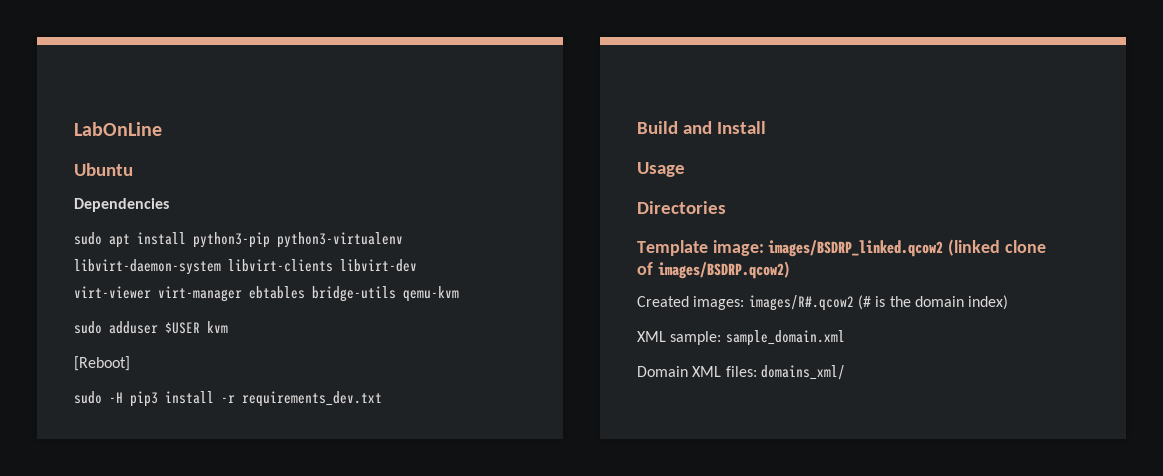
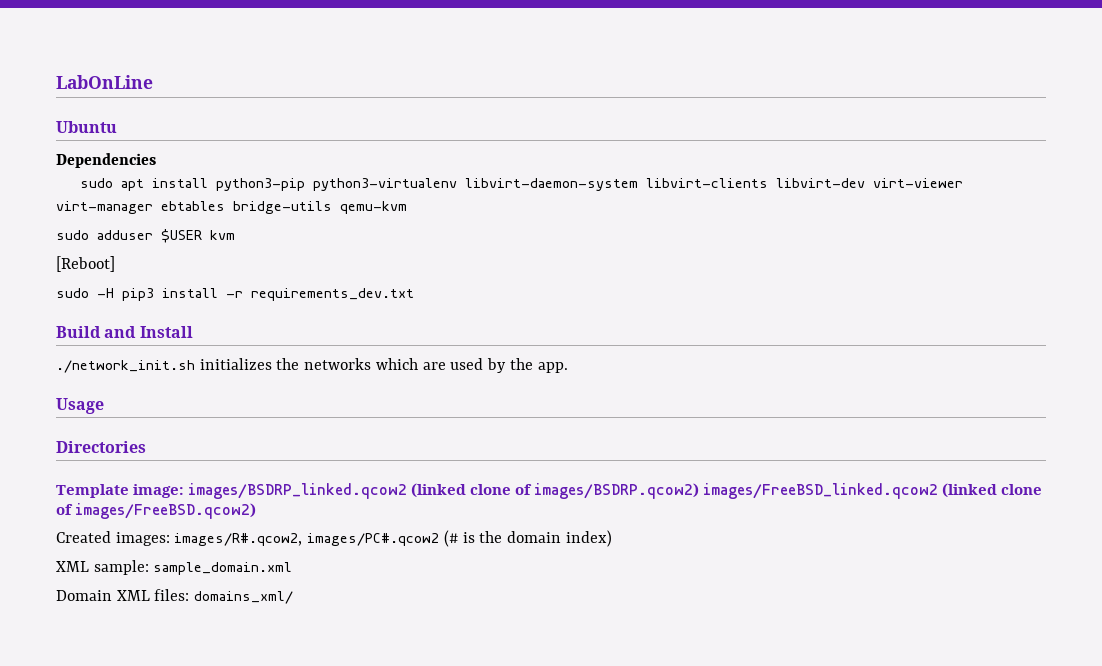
(766, 127) none -> [56,358,568,373] // ./network_init.sh initializes the networks which are used by the app.
(790, 270) none -> [703,483,1043,499] [56,503,257,519] images/FreeBSD_linked.qcow2 (linked clone of images/FreeBSD.qcow2)
[748,295,854,311] images/R#.qcow2 -> [174,533,440,546] images/R#.qcow2, images/PC#.qcow2

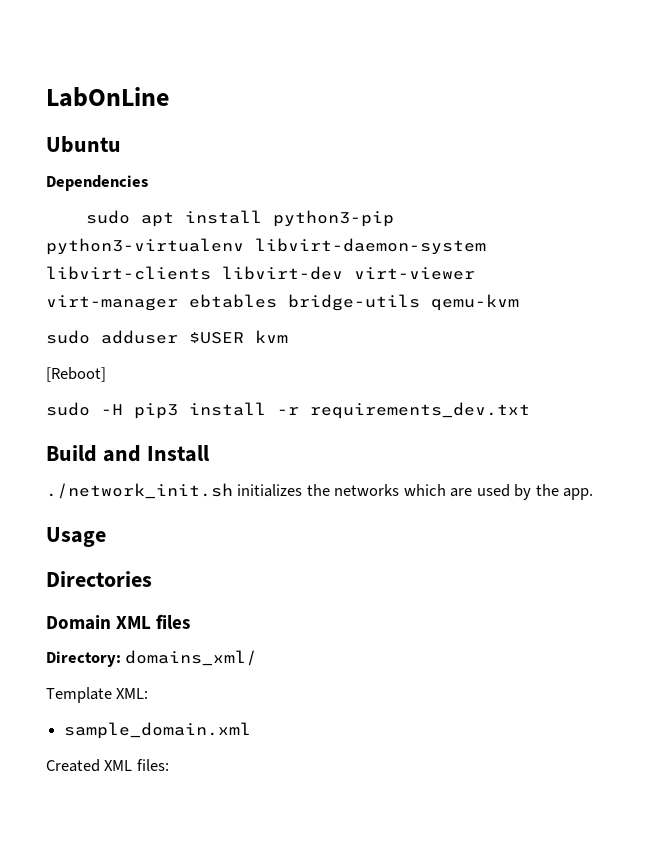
[56,483,1043,499] [56,503,257,519] [56,530,612,547] [56,560,293,575] [56,590,112,601] Template image: images/BSDRP_linked.qcow2 (linked clone of images/BSDRP.qcow2) images/FreeBSD_linked.qcow2 (linked clone of images/FreeBSD.qcow2) // Created images: images/R#.qcow2, images/PC#.qcow2 (# is the domain index) // XML sample: sample_domain.xml // Domain -> [46,614,191,630] [46,650,258,667] [46,687,149,703] [64,722,252,739] [46,759,100,772] Domain XML files // Directory: domains_xml/ // Template XML: // sample_domain.xml // Created
[194,591,294,604] domains_xml/ -> (169, 765) none

